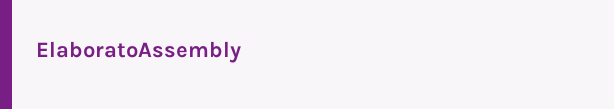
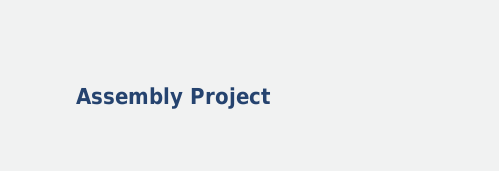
[36,41,241,63] ElaboratoAssembly -> [76,87,271,109] Assembly Project

